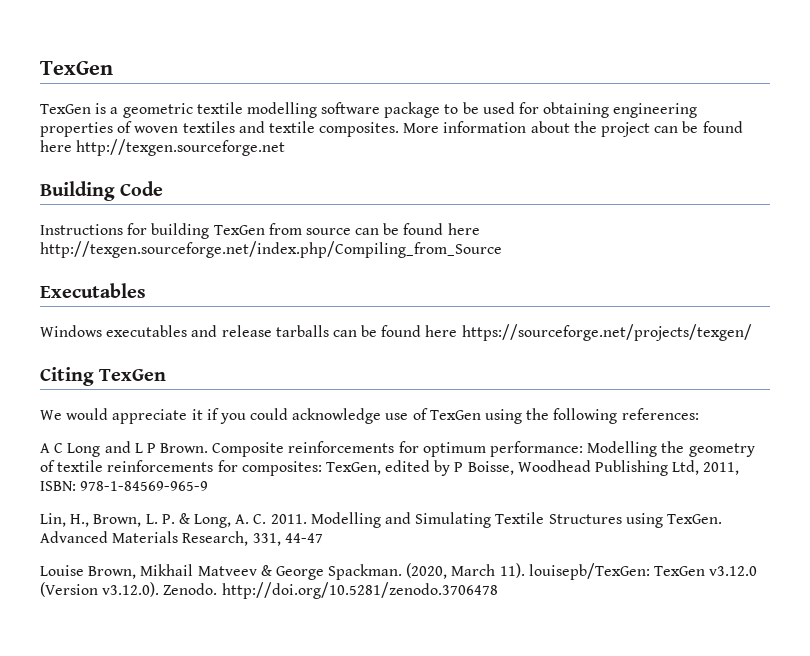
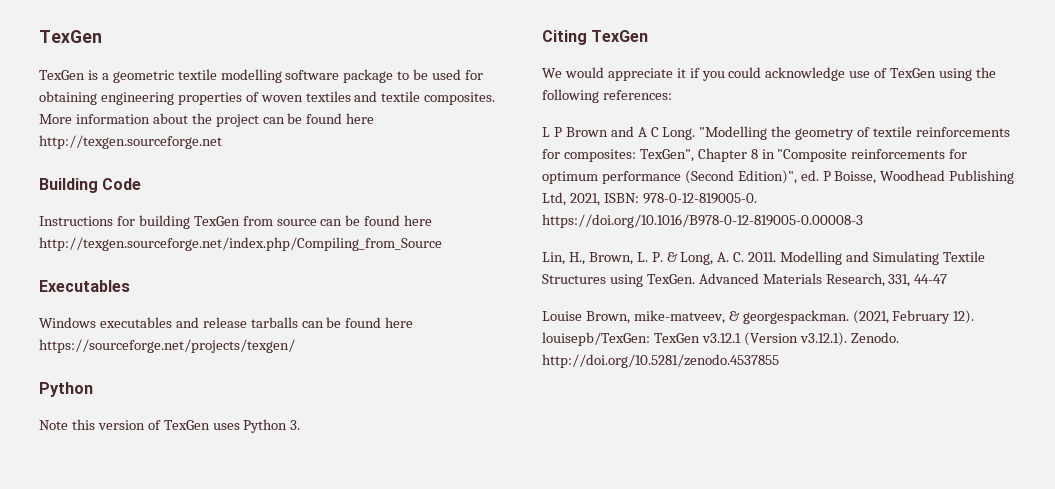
(752, 332) none -> [39,382,93,397] [39,419,301,433] // Python // Note this version of TexGen uses Python 3.
[40,441,658,457] A C Long and L P Brown. Composite reinforcements for optimum performance: Modelling -> [542,126,768,140] L P Brown and A C Long. "Modelling
[325,460,451,476] TexGen, edited by -> [639,148,968,162] [542,170,819,184] TexGen", Chapter 8 in "Composite reinforcements for optimum performance (Second Edition)", ed.
[703,462,740,475] [40,481,209,491] 2011, ISBN: 978-1-84569-965-9 -> [569,193,757,206] [542,214,863,228] 2021, ISBN: 978-0-12-819005-0. https://doi.org/10.1016/B978-0-12-819005-0.00008-3
[140,563,758,580] [40,582,498,599] Mikhail Matveev & George Spackman. (2020, March 11). louisepb/TexGen: TexGen v3.12.0 (Version v3.12.0). Zenodo. http://doi.org/10.5281/zenodo.3706478 -> [633,310,975,324] [542,332,899,346] [542,354,779,368] mike-matveev, & georgespackman. (2021, February 12). louisepb/TexGen: TexGen v3.12.1 (Version v3.12.1). Zenodo. http://doi.org/10.5281/zenodo.4537855

